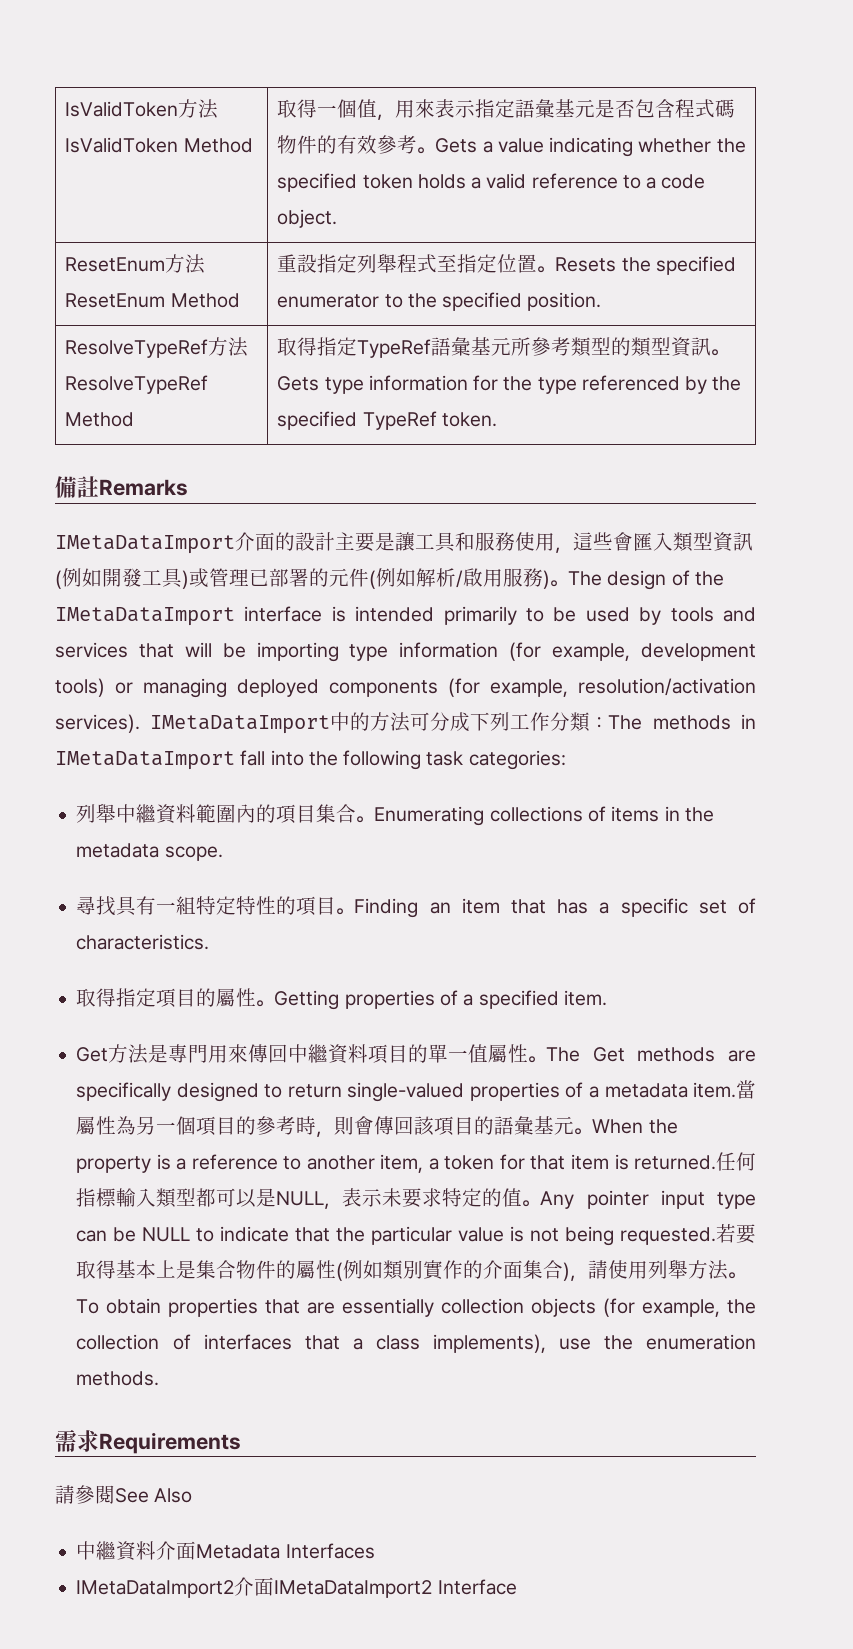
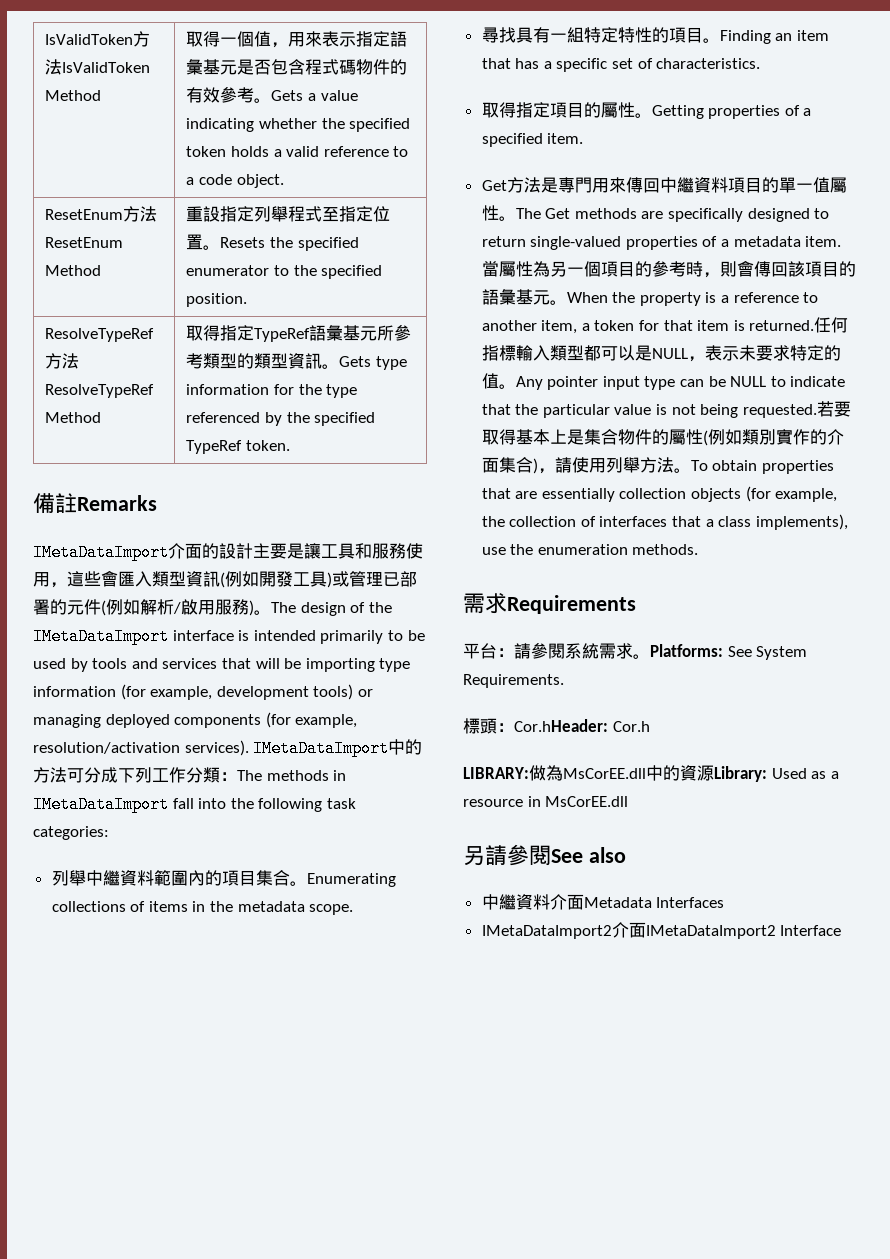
(241, 1443) none -> [463,642,808,660] [463,674,564,688] [463,718,650,734] [463,765,839,782] [463,796,629,807] [463,846,485,866] 平台：請參閱系統需求。Platforms: See System Requirements. // 標頭：Cor.hHeader: Cor.h // LIBRARY:做為MsCorEE.dll中的資源Library: Used as a resource in MsCorEE.dll // 另
[154,1488,193,1503] Also -> [588,847,626,863] also

